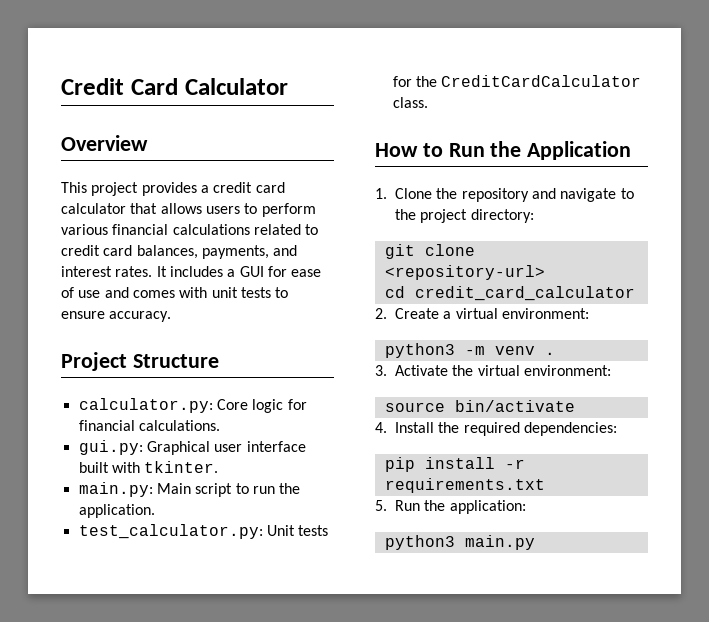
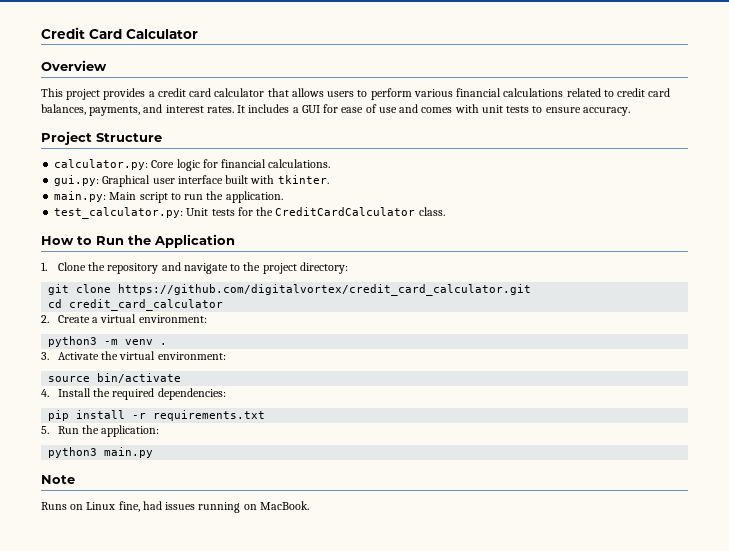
[384,265,545,280] <repository-url> -> [118,284,532,296] https://github.com/digitalvortex/credit_card_calculator.git
(535, 542) none -> [41,475,75,484] [41,501,309,513] // Note // Runs on Linux fine, had issues running on MacBook.

